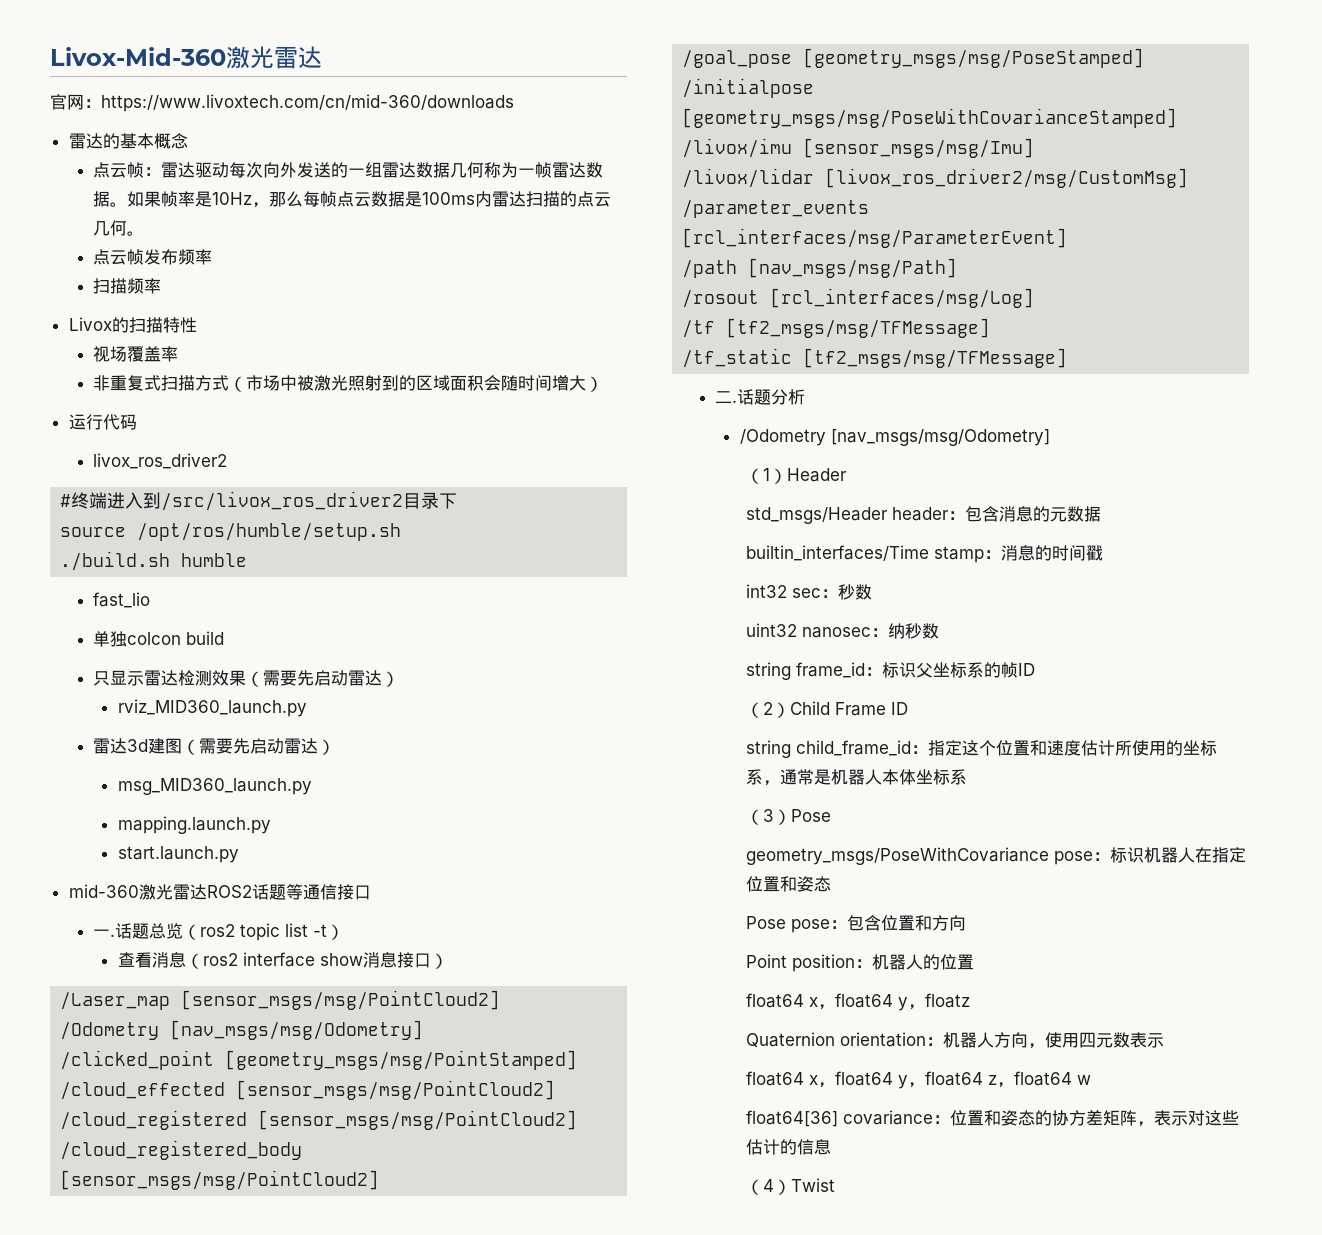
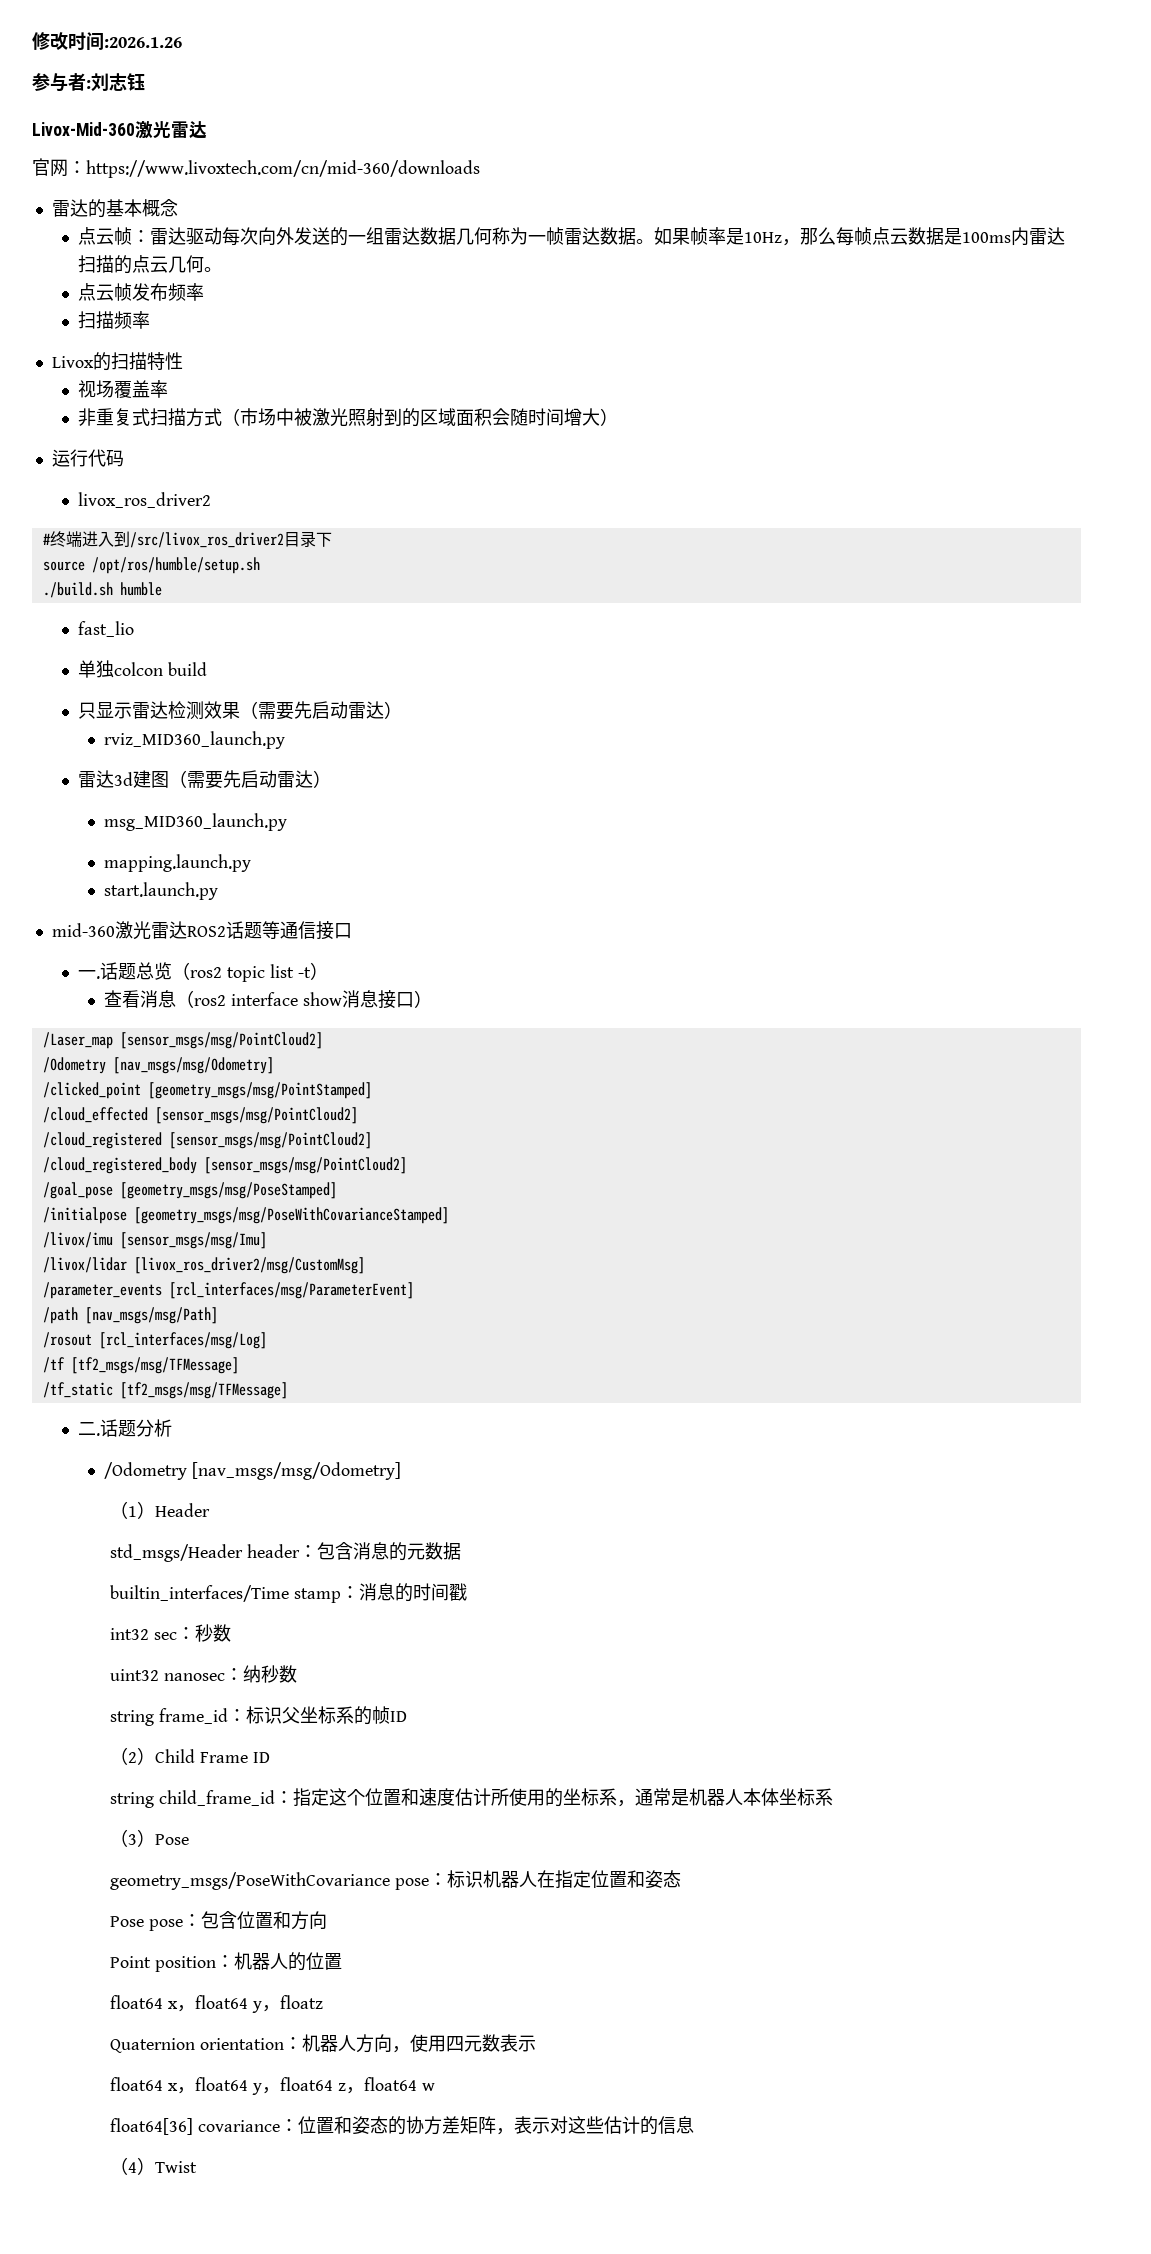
(50, 56) none -> [32,32,182,51] [32,73,145,92] 修改时间:2026.1.26 // 参与者:刘志钰 //

